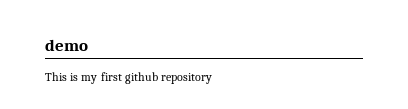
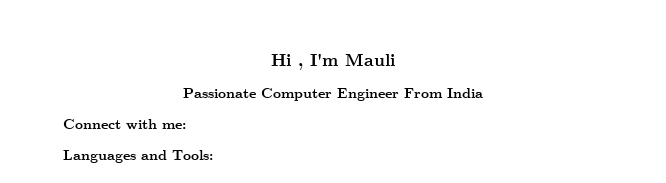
[45,39,88,51] [45,72,213,84] demo // This is my first github repository -> [271,53,395,70] [183,88,483,101] [63,119,186,130] [63,150,213,163] Hi , I'm Mauli // Passionate Computer Engineer From India // Connect with me: // Languages and Tools:

